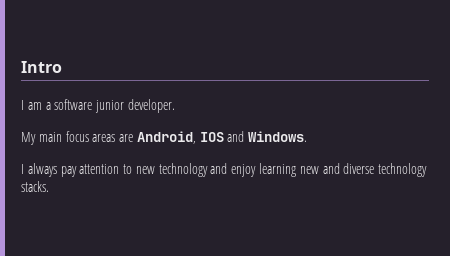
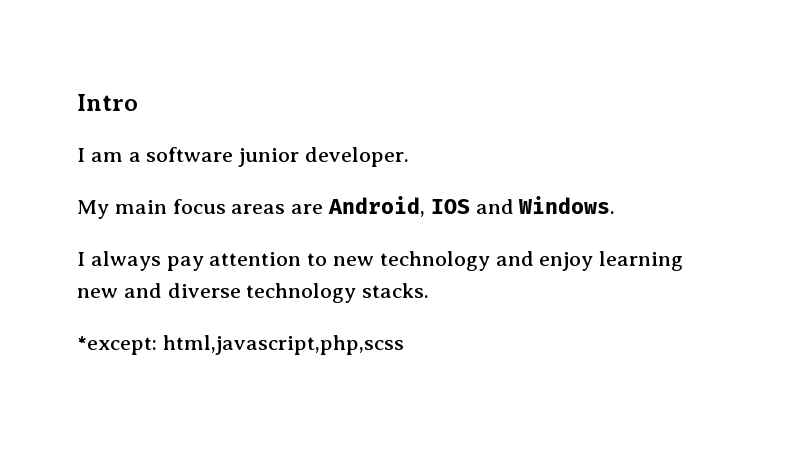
(49, 186) none -> [77,335,404,355] // *except: html,javascript,php,scss

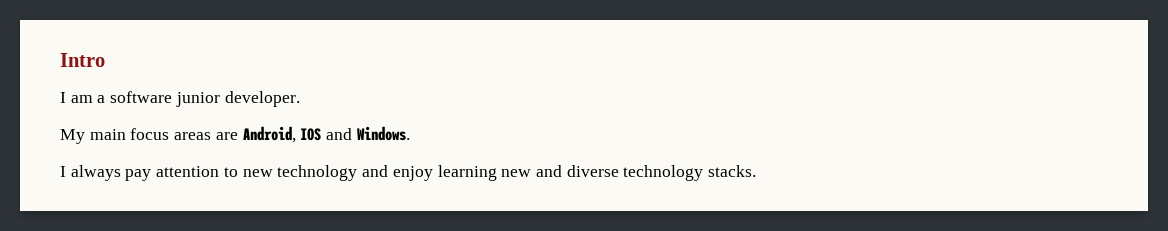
[77,335,404,355] // *except: html,javascript,php,scss -> (757, 171) none

